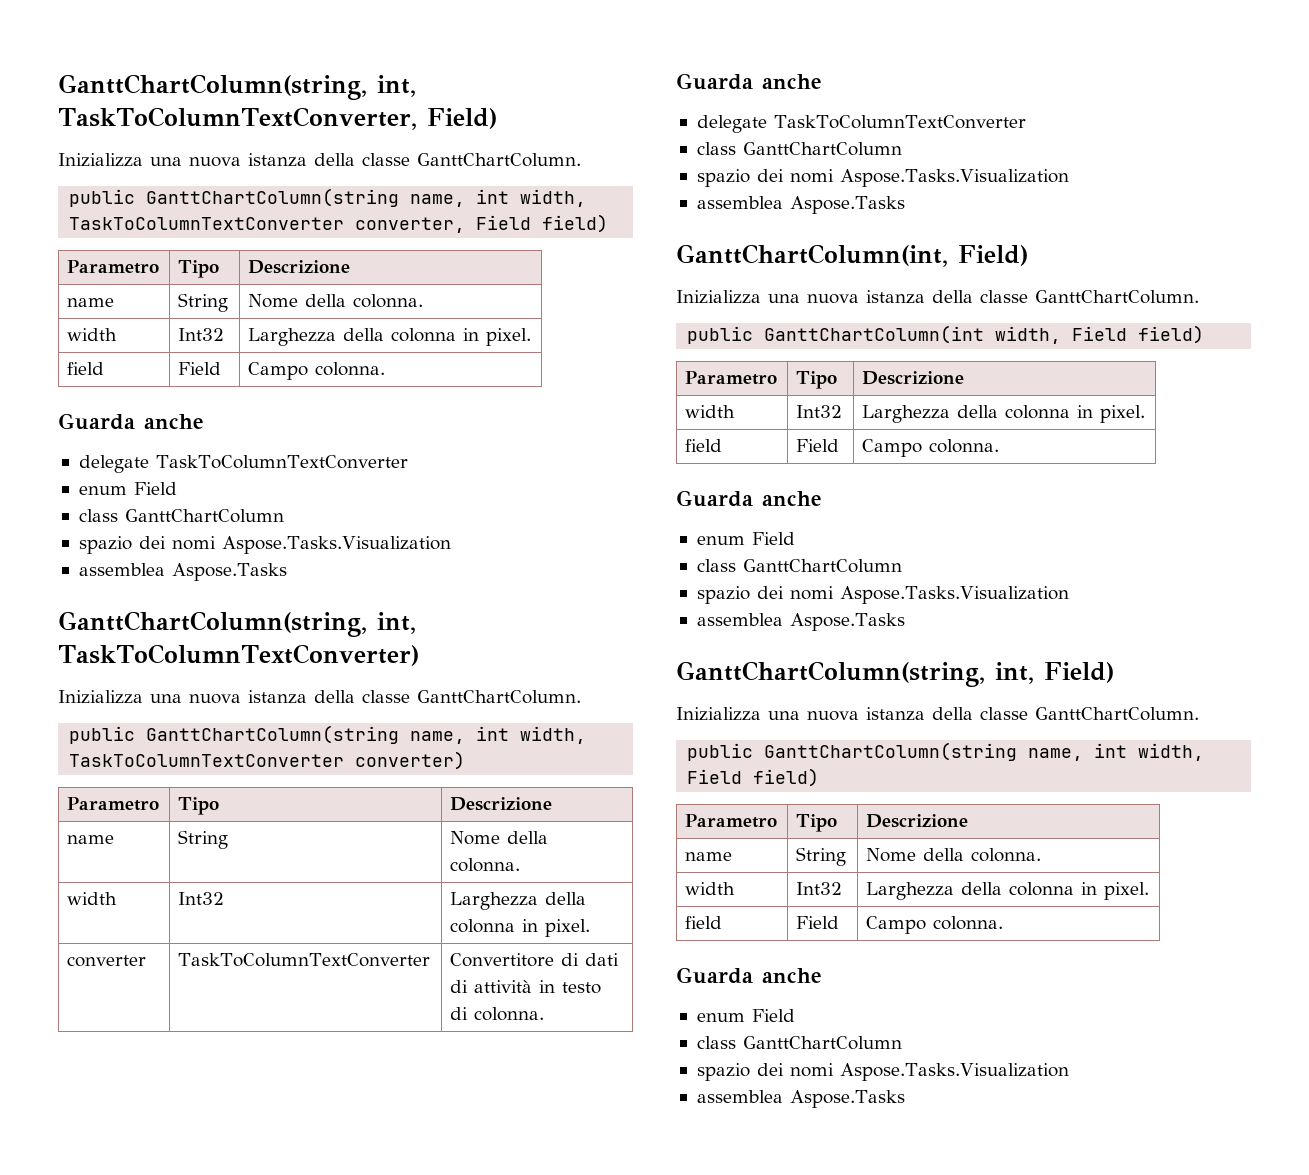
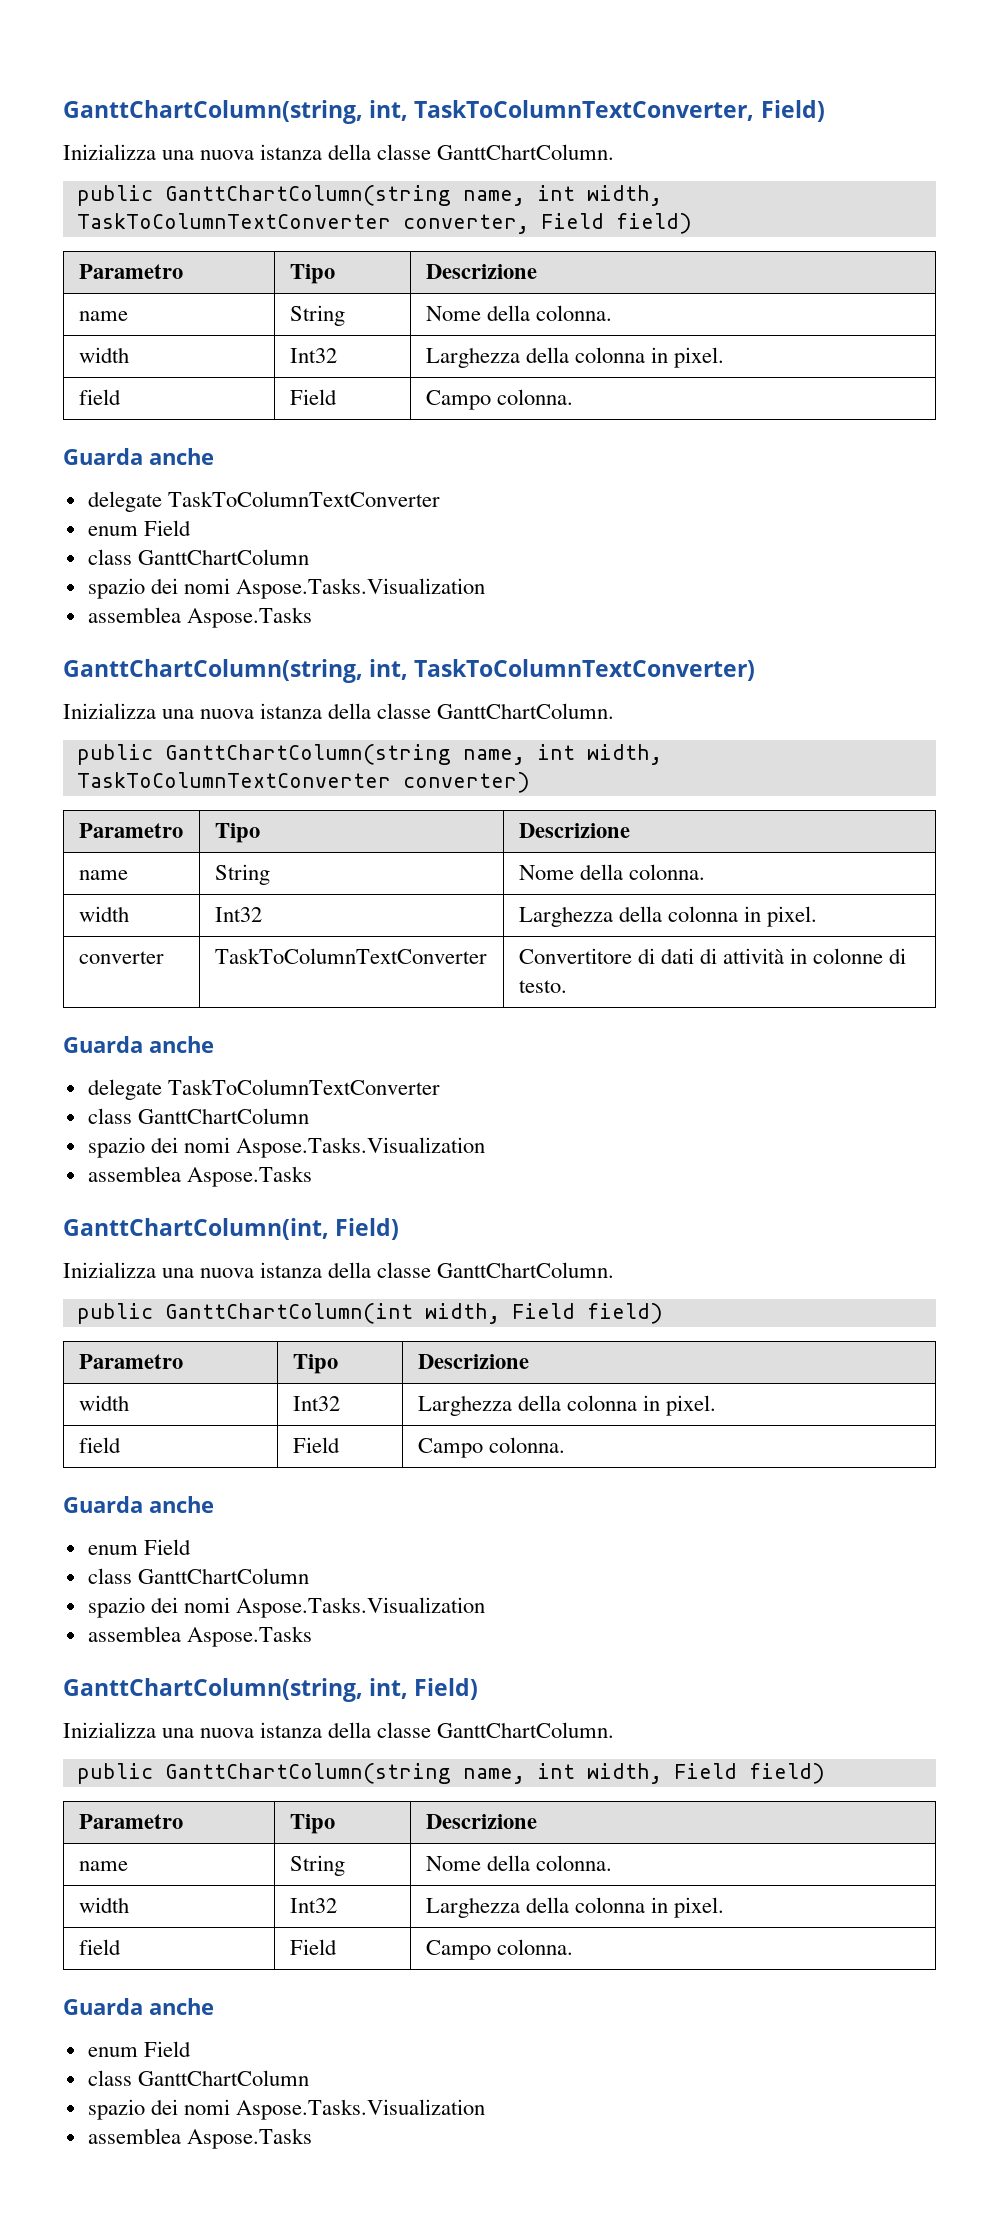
[562,982,602,994] [450,1007,545,1021] testo di colonna. -> [813,948,907,964] [518,980,567,993] colonne di testo.

